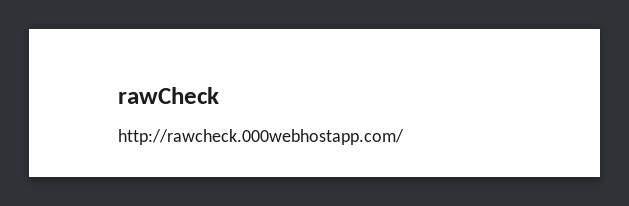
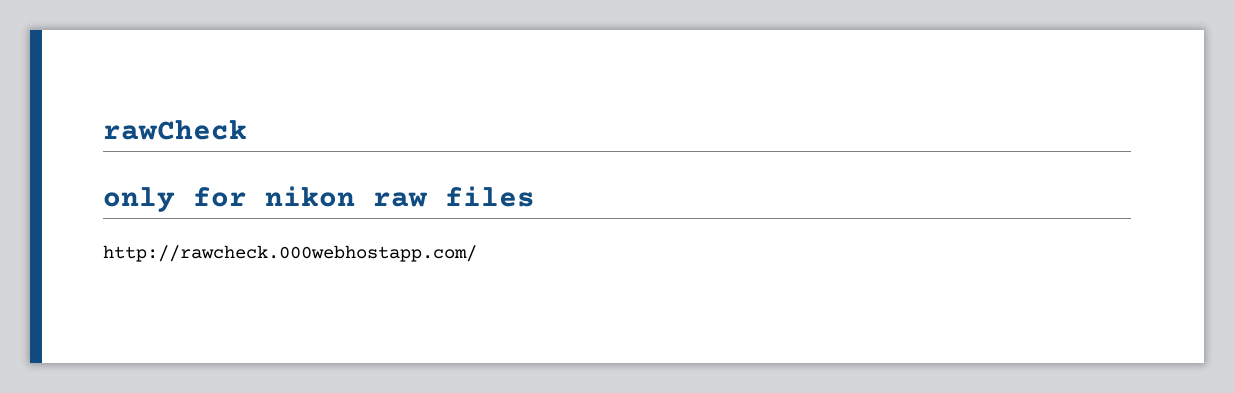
(219, 95) none -> [103,186,535,212] // only for nikon raw files

